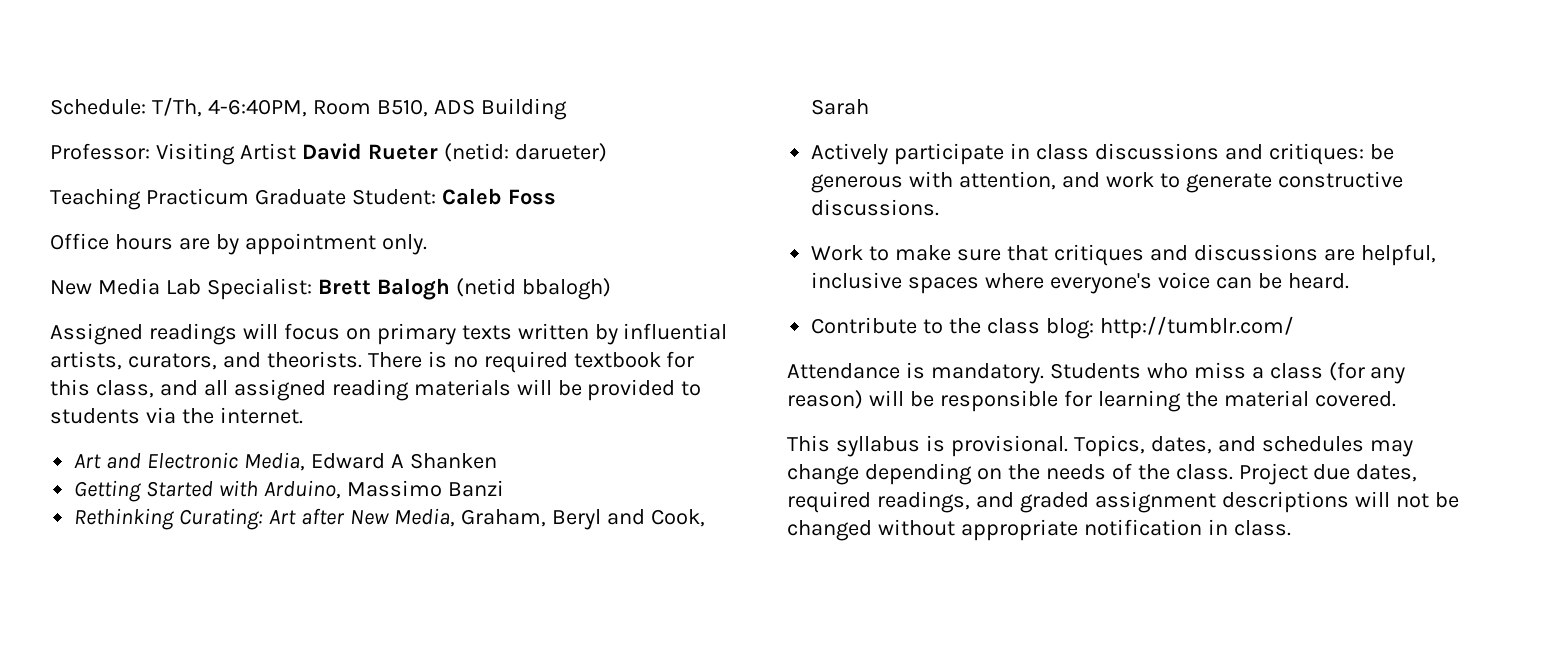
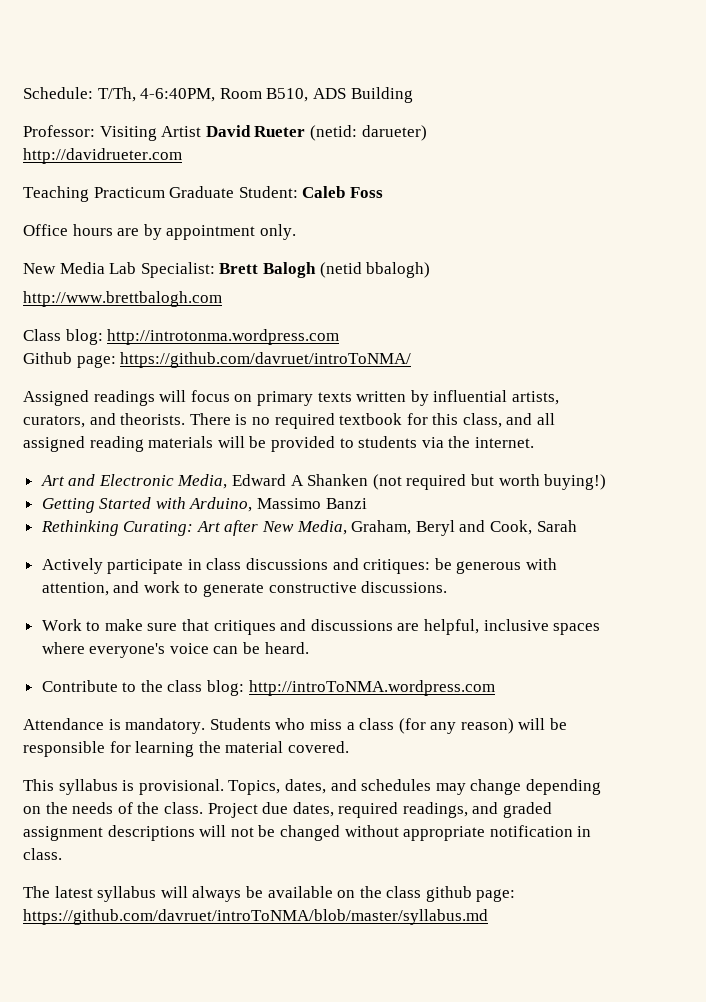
(607, 152) none -> [23,148,182,164] // http://davidrueter.com
(611, 289) none -> [23,291,222,307] [23,329,340,345] [23,352,412,368] // http://www.brettbalogh.com // Class blog: http://introtonma.wordpress.com // Github page: https://github.com/davruet/introToNMA/
(497, 461) none -> [372,474,607,490] (not required but worth buying!)
[1099,316,1294,339] http://tumblr.com/ -> [248,680,495,696] http://introToNMA.wordpress.com
(1291, 528) none -> [23,886,516,902] [23,909,488,925] // The latest syllabus will always be available on the class github page: https://github.com/davruet/introToNMA/blob/master/syllabus.md

